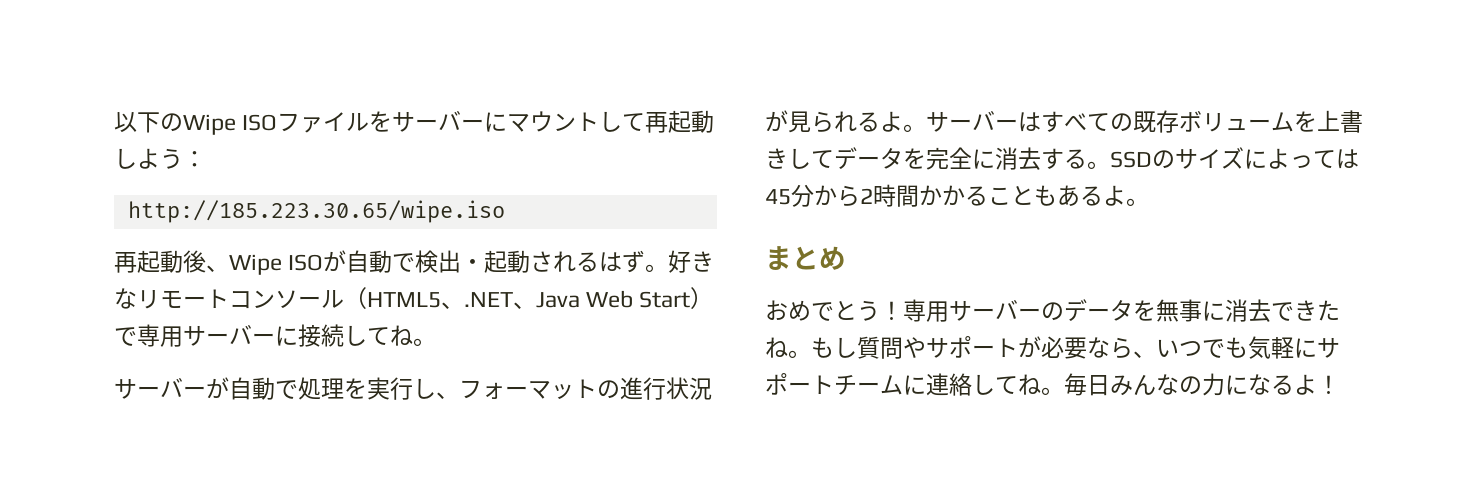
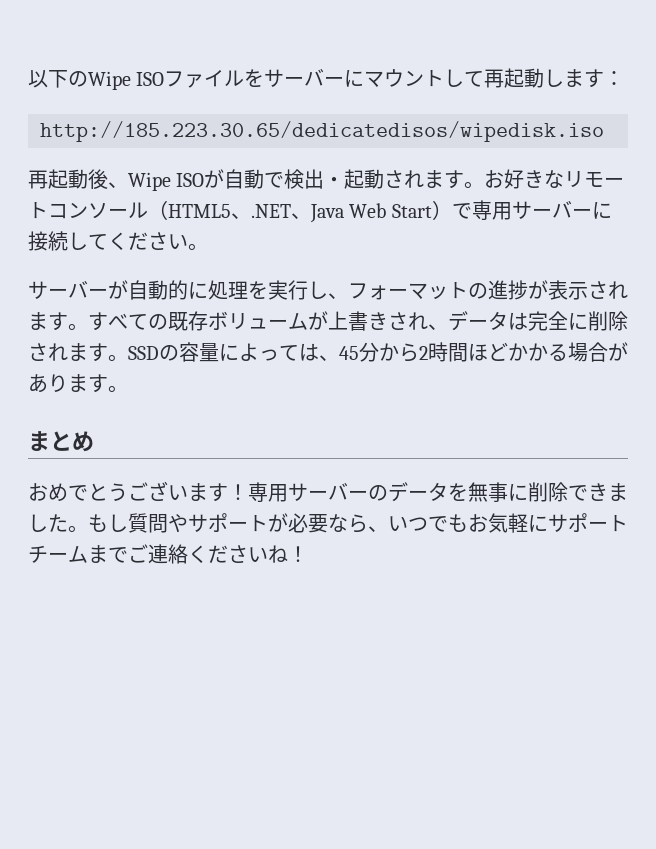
[137,148,183,169] よう -> [564,69,605,88] ます
[127,200,505,223] http://185.223.30.65/wipe.iso -> [40,121,604,142] http://185.223.30.65/dedicatedisos/wipedisk.iso
[576,250,669,273] るはず。 -> [424,170,505,189] ます。お
[390,325,413,346] ね -> [108,232,188,250] ください
[275,380,298,399] で -> [168,280,208,300] 的に
[643,377,712,400] [765,110,1041,133] 行状況が見られるよ。サーバーは -> [508,280,628,300] [28,312,88,331] 捗が表示されます。
[1294,110,1363,133] [765,147,1087,170] を上書きしてデータを完全に消去する -> [308,311,628,331] [28,343,108,362] が上書きされ、データは完全に削除されます
[1175,147,1244,169] サイズ -> [179,342,219,362] 容量
(1359, 159) none -> [319,355,339,361] 、
[919,185,1126,206] かかることもあるよ -> [468,342,628,362] [28,374,108,393] ほどかかる場合があります
(880, 310) none -> [128,481,228,502] ございます
[1225,299,1340,322] [765,337,788,358] 消去できたね -> [528,482,628,502] [28,514,68,532] 削除できました
(1248, 347) none -> [468,514,488,532] お
[903,373,1317,396] に連絡してね。毎日みんなの力になるよ -> [88,544,288,564] までご連絡くださいね

